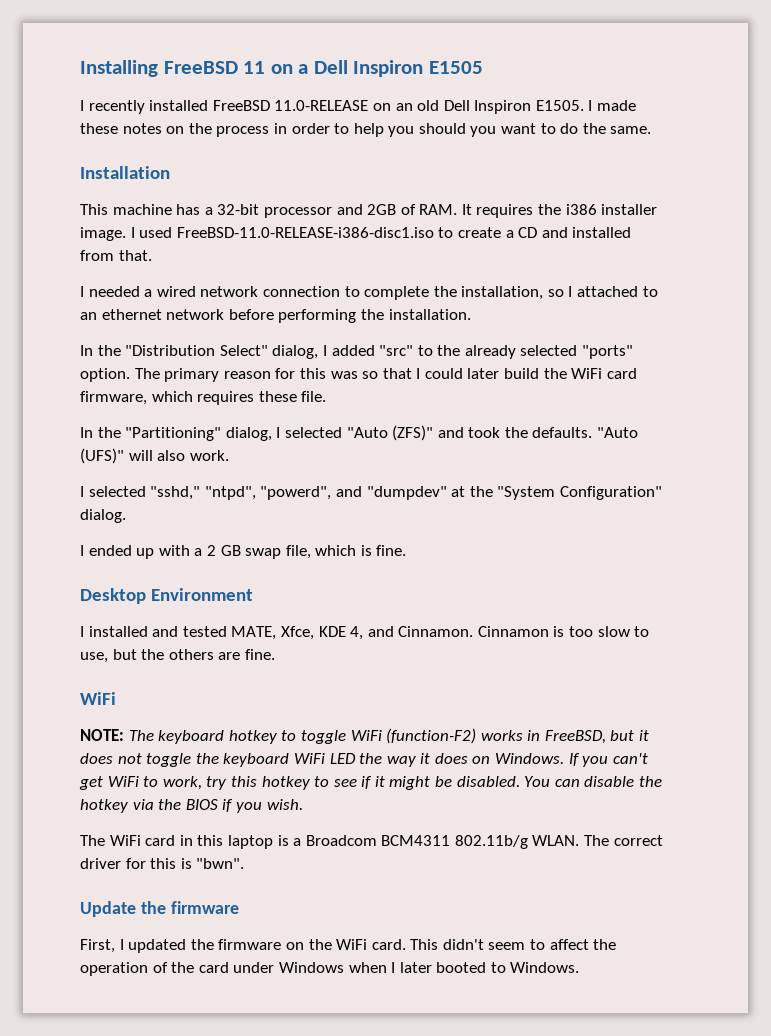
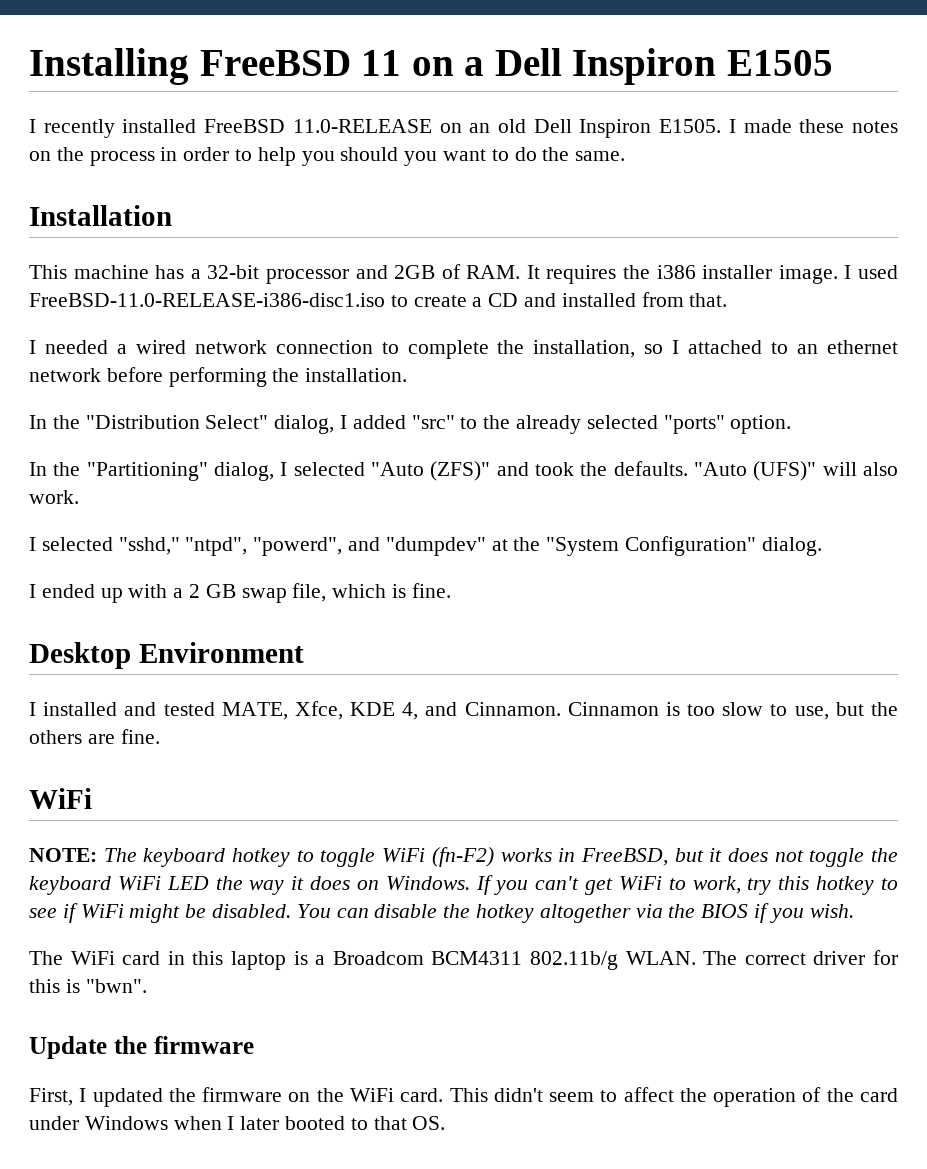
[134,368,637,382] [80,391,327,405] The primary reason for this was so that I could later build the WiFi card firmware, which requires these file. -> (792, 424) none
[386,728,477,744] (function-F2) -> [431,847,494,867] (fn-F2)
[374,776,385,787] it -> [80,904,124,918] WiFi
(128, 806) none -> [539,904,631,923] altogether
[510,962,580,973] Windows. -> [373,1116,446,1130] that OS.

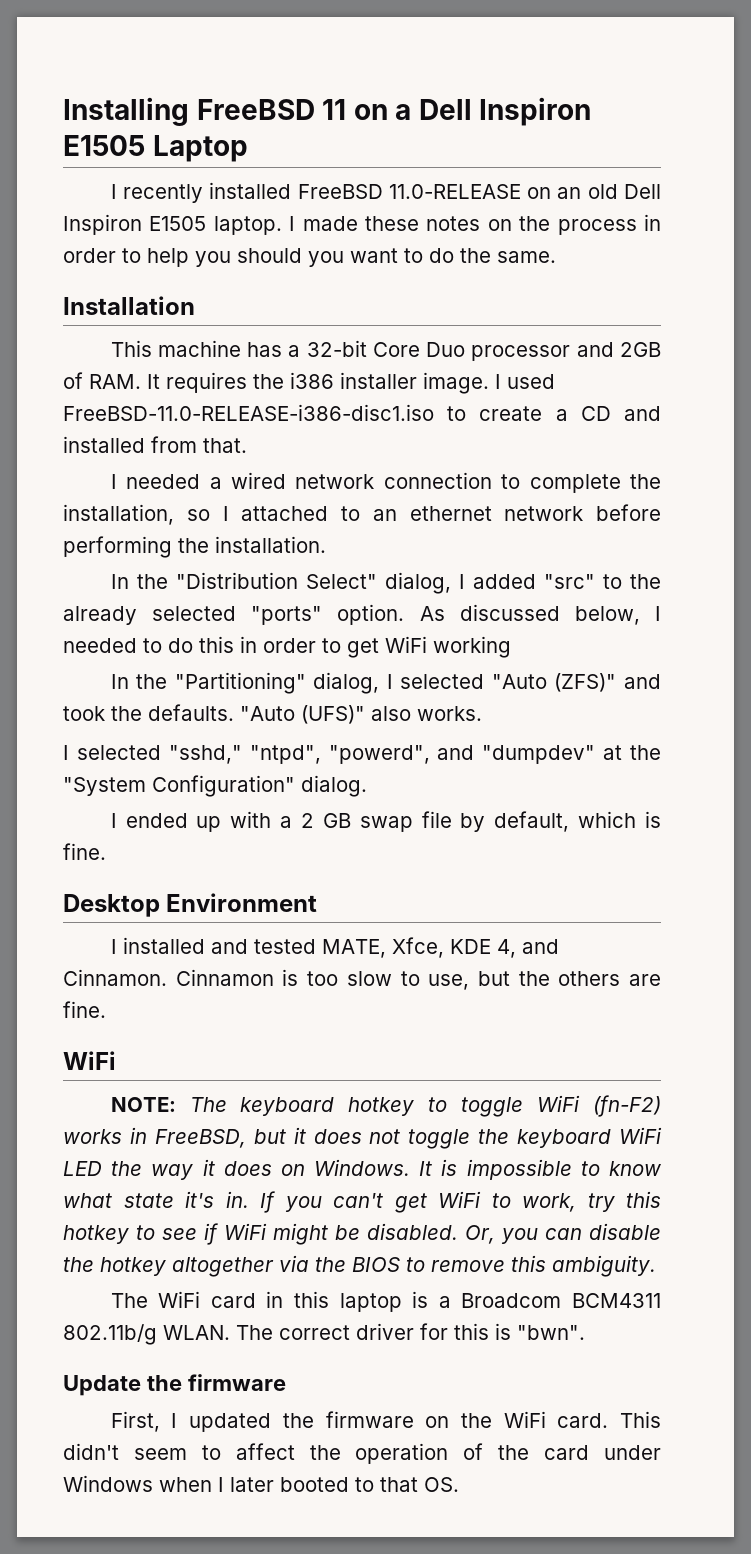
(833, 63) none -> [152,135,248,162] Laptop
[659,119,722,133] E1505. -> [149,216,282,235] E1505 laptop.
(260, 272) none -> [372,342,466,357] Core Duo
(792, 424) none -> [419,604,661,625] [63,636,511,658] As discussed below, I needed to do this in order to get WiFi working
[822,462,899,476] [29,490,79,504] will also work. -> [371,706,482,721] also works.
[292,583,327,602] file, -> [421,811,570,832] file by default,
(470, 883) none -> [419,1159,661,1180] [63,1191,249,1208] It is impossible to know what state it's in.
[296,904,331,918] You -> [465,1225,538,1244] Or, you
[754,903,854,923] if you wish. -> [406,1255,656,1277] to remove this ambiguity.

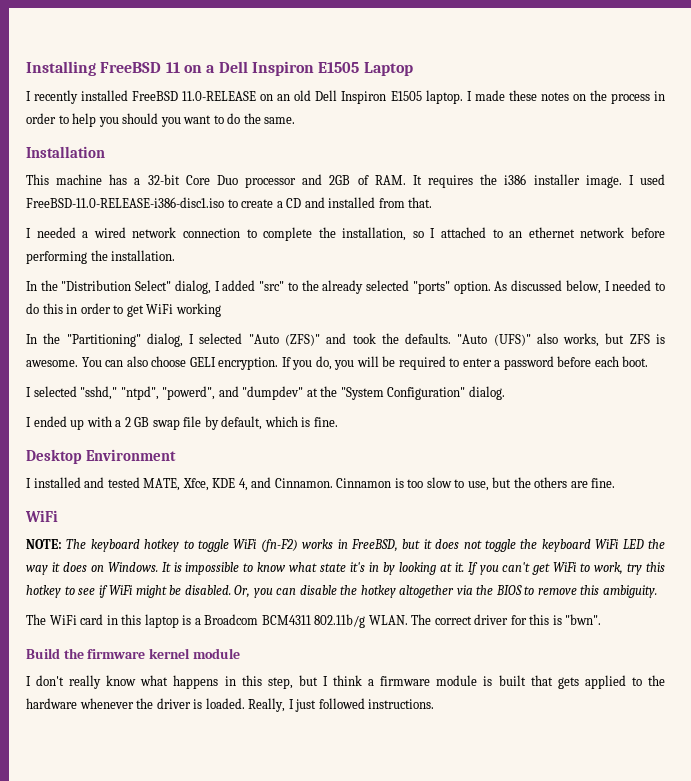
[417,706,482,721] works. -> [563,333,666,347] [26,356,649,370] works, but ZFS is awesome. You can also choose GELI encryption. If you do, you will be required to enter a password before each boot.
[225,1191,249,1208] in. -> [369,562,464,575] in by looking at it.
[63,1374,286,1396] [110,1411,661,1432] [63,1443,662,1464] [63,1475,459,1492] Update the firmware // First, I updated the firmware on the WiFi card. This didn't seem to affect the operation of the card under Windows when I later booted to that OS. -> [26,648,240,659] [26,675,665,689] [26,698,435,712] Build the firmware kernel module // I don't really know what happens in this step, but I think a firmware module is built that gets applied to the hardware whenever the driver is loaded. Really, I just followed instructions.

